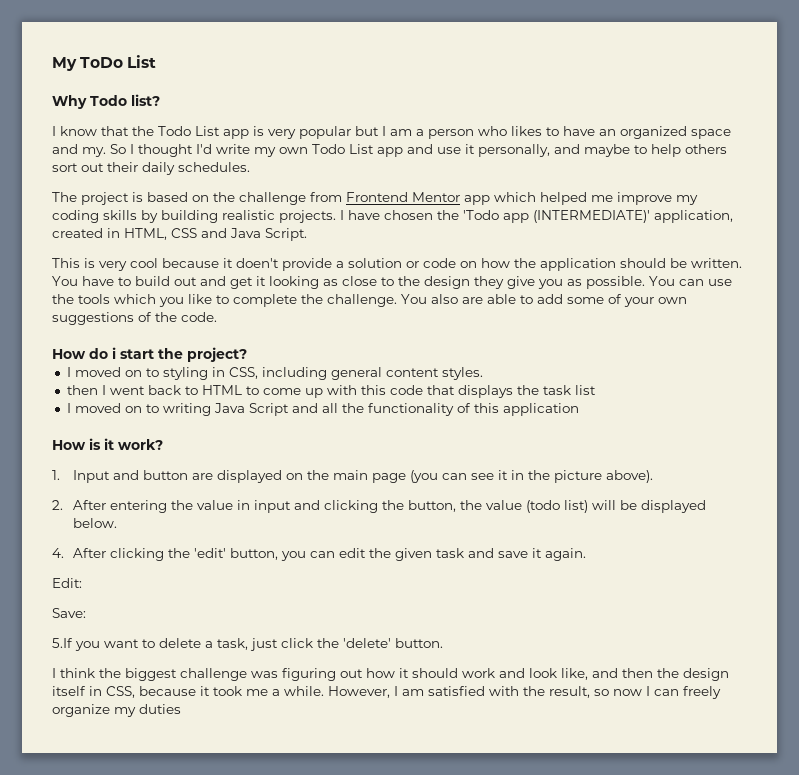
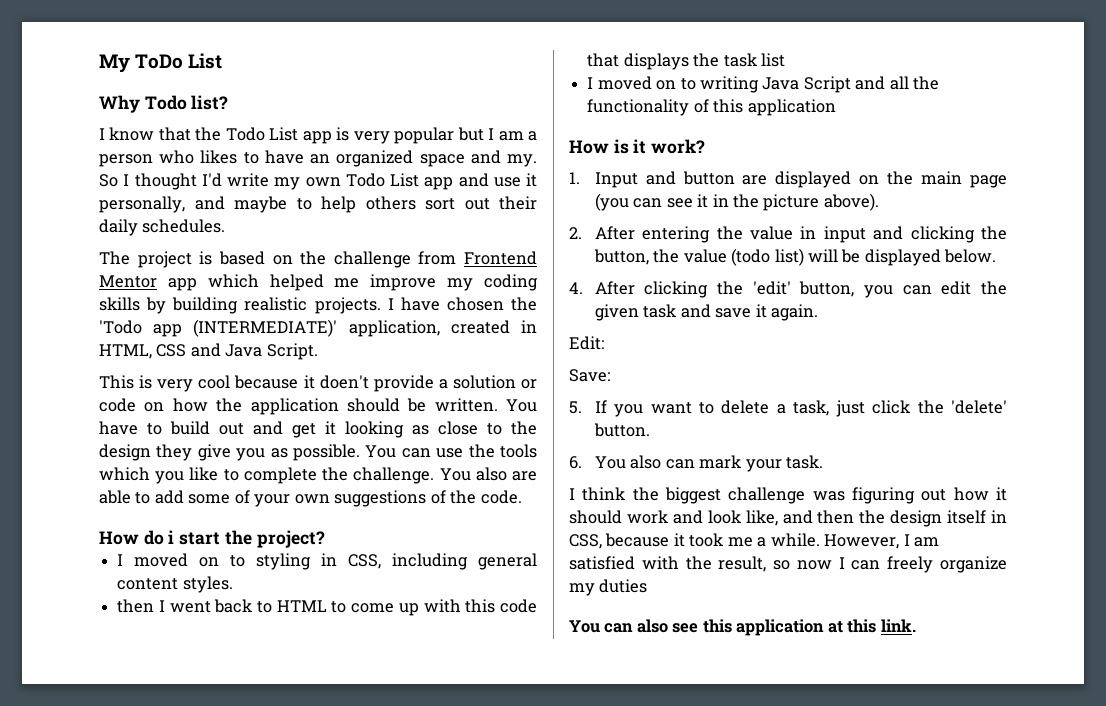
[52,638,73,648] 5.If -> [569,400,607,414] 5. If
(443, 643) none -> [569,455,824,472] // 6. You also can mark your task.
(181, 709) none -> [569,619,916,636] // You can also see this application at this link.

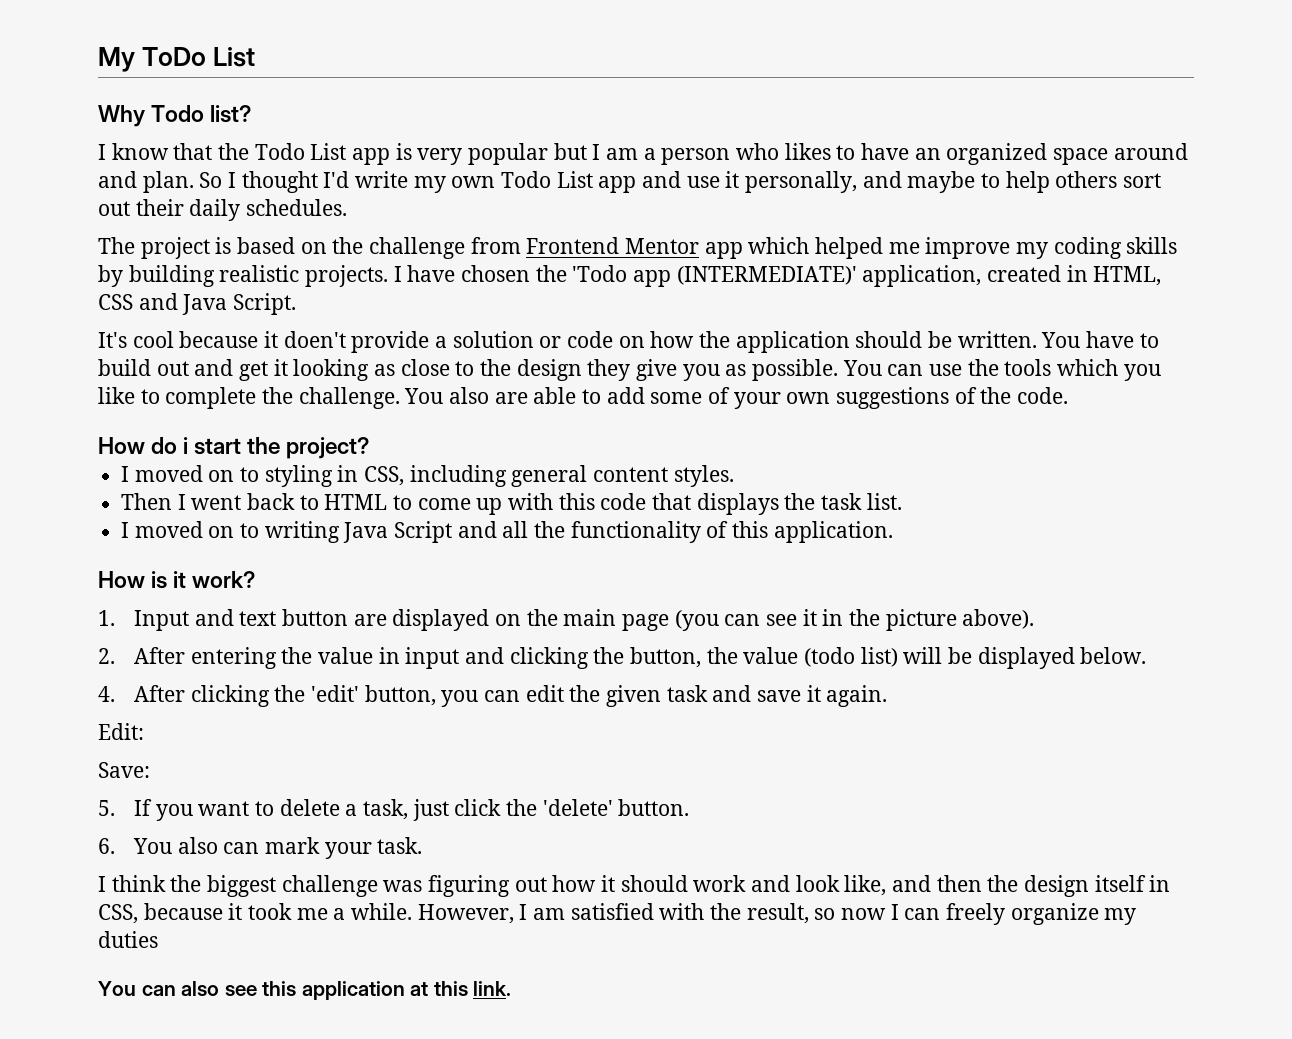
[470,150,537,167] and my. -> [1113,143,1188,160] [98,171,194,193] around and plan.
[99,375,194,392] This is very -> [98,332,127,348] It's
[117,599,155,613] then -> [121,493,173,510] Then
[760,53,785,67] list -> [866,493,902,510] list.
[747,99,836,116] application -> [773,521,893,543] application.
(676, 178) none -> [239,611,277,626] text

